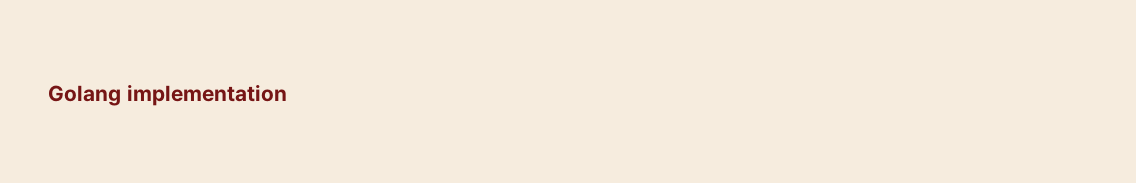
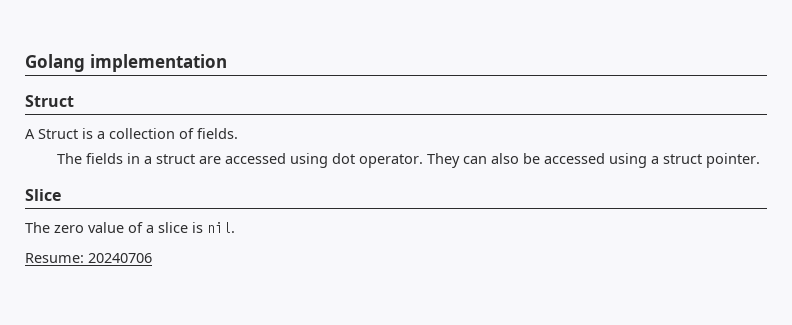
(287, 95) none -> [25,95,74,107] [25,128,238,139] [57,153,761,168] [25,189,61,201] [25,222,235,233] [25,253,152,263] // Struct // A Struct is a collection of fields. // The fields in a struct are accessed using dot operator. They can also be accessed using a struct pointer. // Slice // The zero value of a slice is nil. // Resume: 20240706

